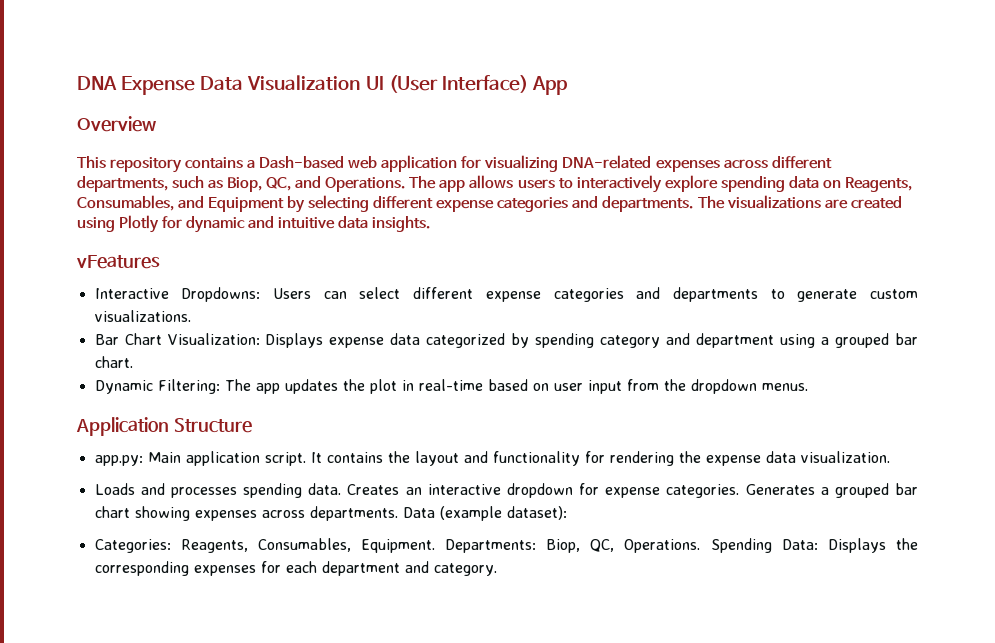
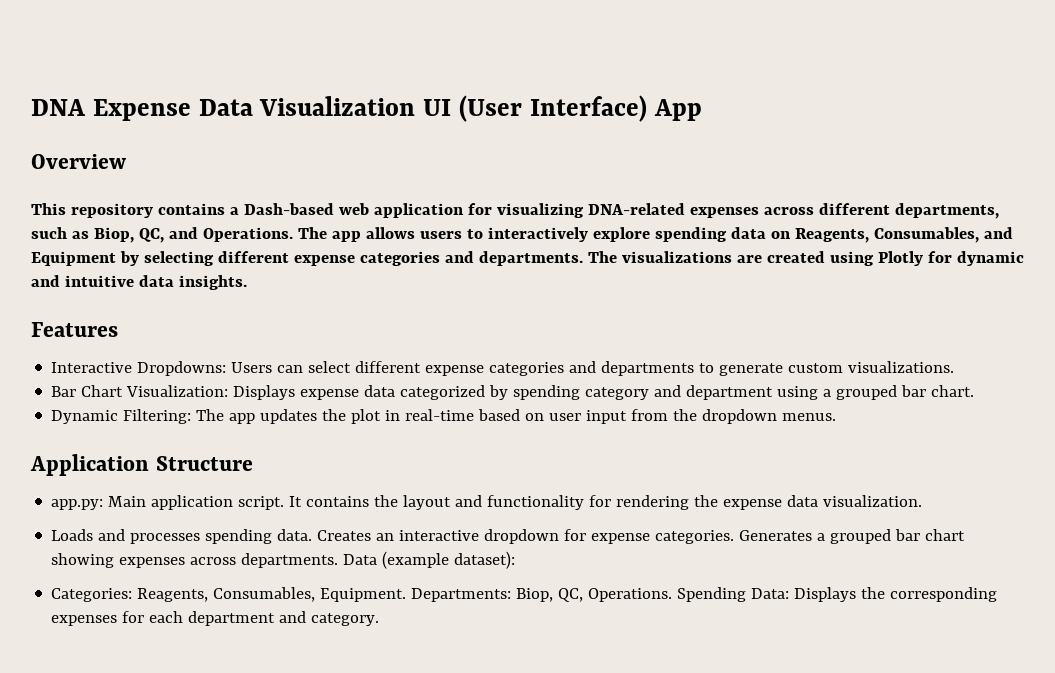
[76,255,160,269] vFeatures -> [31,322,118,337] Features

